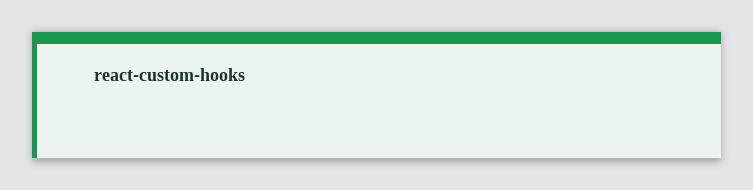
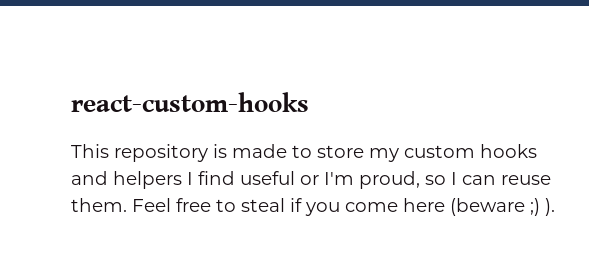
(245, 74) none -> [71,144,537,162] [71,171,551,189] [71,198,555,216] // This repository is made to store my custom hooks and helpers I find useful or I'm proud, so I can reuse them. Feel free to steal if you come here (beware ;) ).

